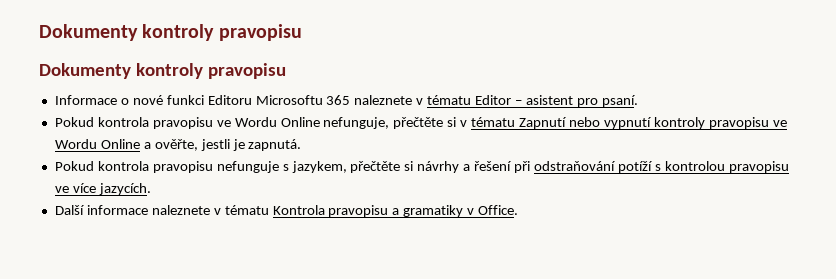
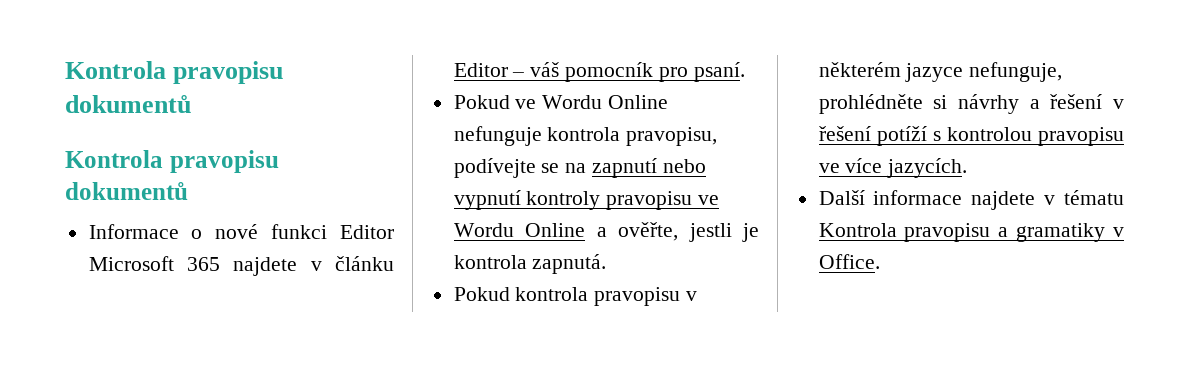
[39,24,302,41] [39,63,286,79] Dokumenty kontroly pravopisu // Dokumenty kontroly pravopisu -> [65,61,284,84] [65,94,191,113] [65,150,279,173] [65,181,188,200] Kontrola pravopisu dokumentů // Kontrola pravopisu dokumentů
[207,95,573,105] Editoru Microsoftu 365 naleznete v tématu Editor – asistent -> [340,225,394,239] [88,256,394,276] [453,62,654,82] Editor Microsoft 365 najdete v článku Editor – váš pomocník
[97,117,567,129] kontrola pravopisu ve Wordu Online nefunguje, přečtěte si v tématu Zapnutí -> [515,95,669,109] [453,126,718,146] [453,158,658,178] ve Wordu Online nefunguje kontrola pravopisu, podívejte se na zapnutí
(245, 145) none -> [453,255,527,269] kontrola
[216,161,401,173] nefunguje s jazykem, přečtěte -> [686,291,698,301] [818,62,1063,82] [818,94,923,114] v některém jazyce nefunguje, prohlédněte
[514,161,615,173] při odstraňování -> [1113,99,1124,109] [818,126,871,141] v řešení
[151,205,210,215] naleznete -> [971,191,1036,210] najdete

